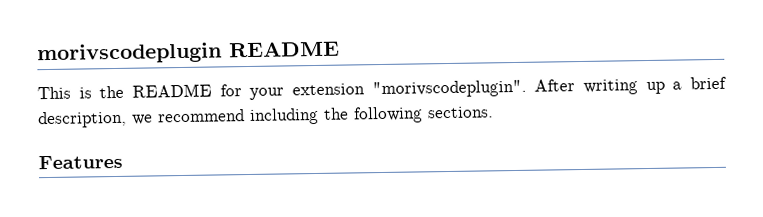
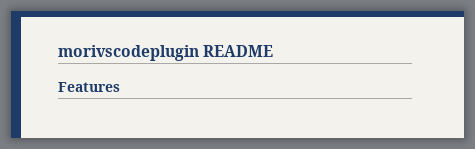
[37,76,727,100] [38,106,494,129] // This is the README for your extension "morivscodeplugin". After writing up a brief description, we recommend including the following sections. -> (274, 51) none

